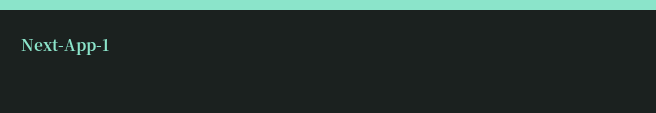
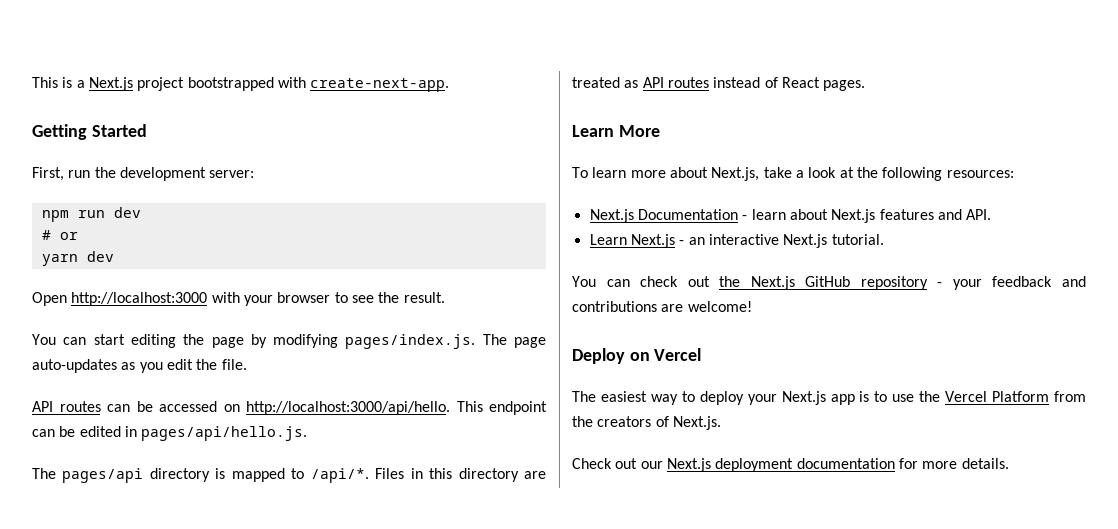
[21,39,109,55] Next-App-1 -> [32,77,450,92] [32,124,147,140] [32,167,255,181] [41,207,141,222] [41,230,78,240] [41,251,114,266] [32,292,445,306] [32,334,546,349] [32,359,247,373] [32,401,547,415] [32,426,308,441] [32,468,546,483] [572,77,866,91] [572,125,660,137] [572,167,1014,181] [589,209,992,223] [589,234,884,248] [572,276,1086,290] [572,301,752,312] [572,348,702,364] [572,391,1086,405] [572,416,721,430] [572,458,1009,472] This is a Next.js project bootstrapped with create-next-app. // Getting Started // First, run the development server: // npm run dev // # or // yarn dev // Open http://localhost:3000 with your browser to see the result. // You can start editing the page by modifying pages/index.js. The page auto-updates as you edit the file. // API routes can be accessed on http://localhost:3000/api/hello. This endpoint can be edited in pages/api/hello.js. // The pages/api directory is mapped to /api/*. Files in this directory are treated as API routes instead of React pages. // Learn More // To learn more about Next.js, take a look at the following resources: // Next.js Documentation - learn about Next.js features and API. // Learn Next.js - an interactive Next.js tutorial. // You can check out the Next.js GitHub repository - your feedback and contributions are welcome! // Deploy on Vercel // The easiest way to deploy your Next.js app is to use the Vercel Platform from the creators of Next.js. // Check out our Next.js deployment documentation for more details.

